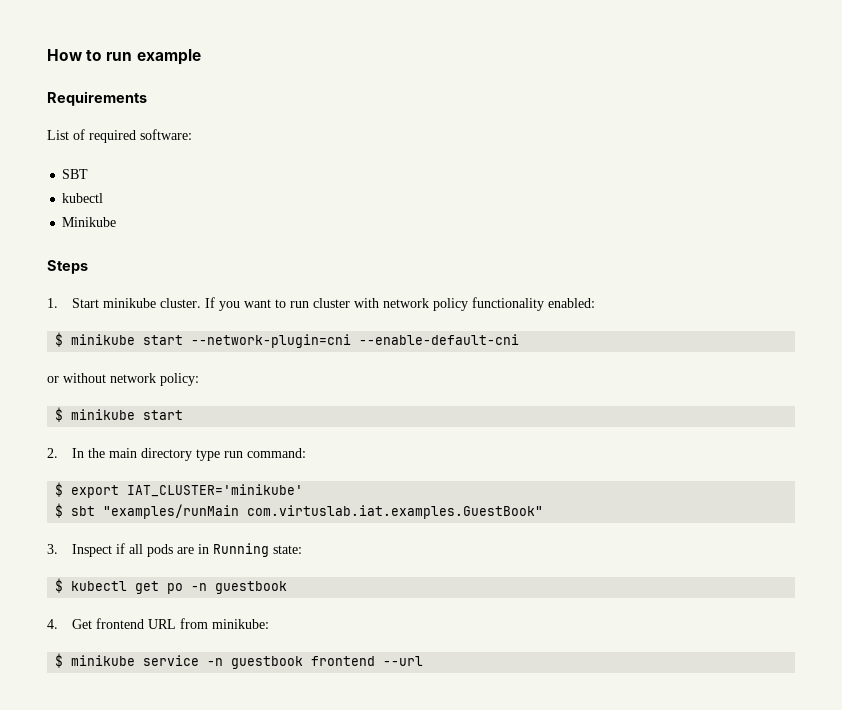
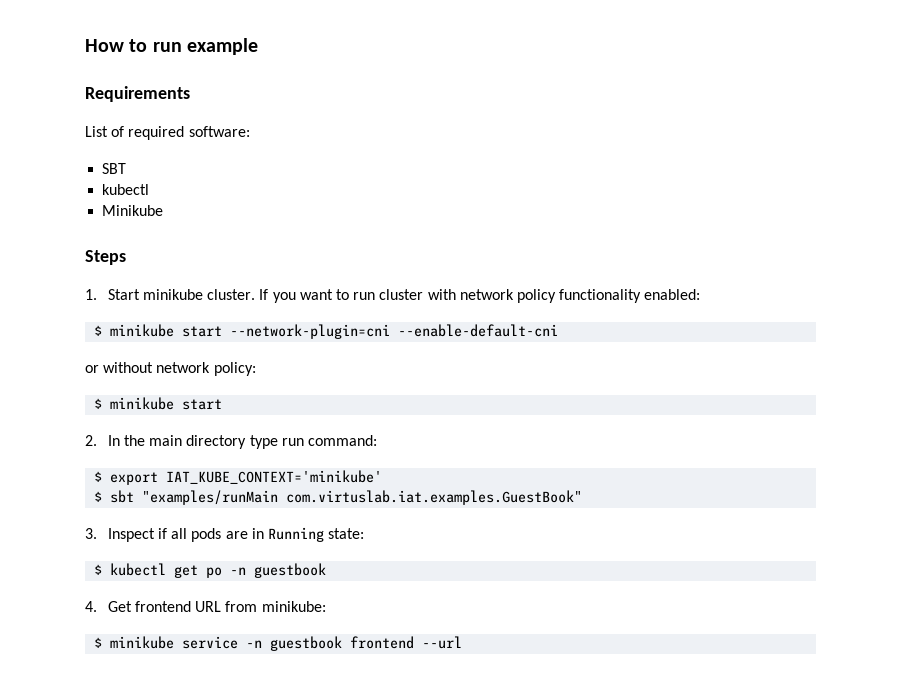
[127,484,304,497] IAT_CLUSTER='minikube' -> [166,470,383,484] IAT_KUBE_CONTEXT='minikube'

